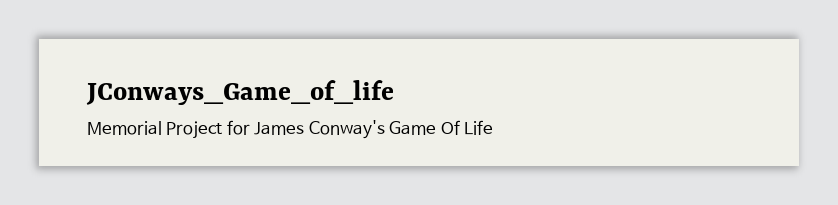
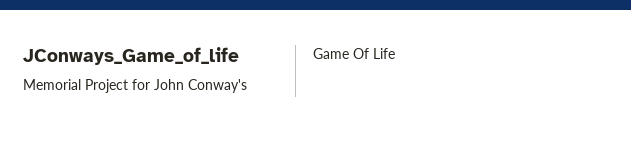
[254,122,305,135] James -> [154,79,184,90] John

